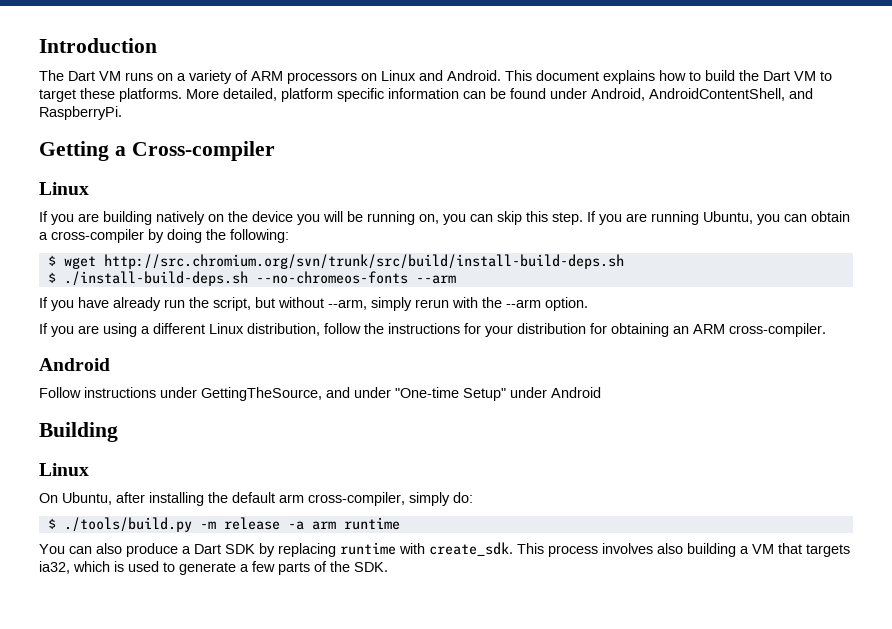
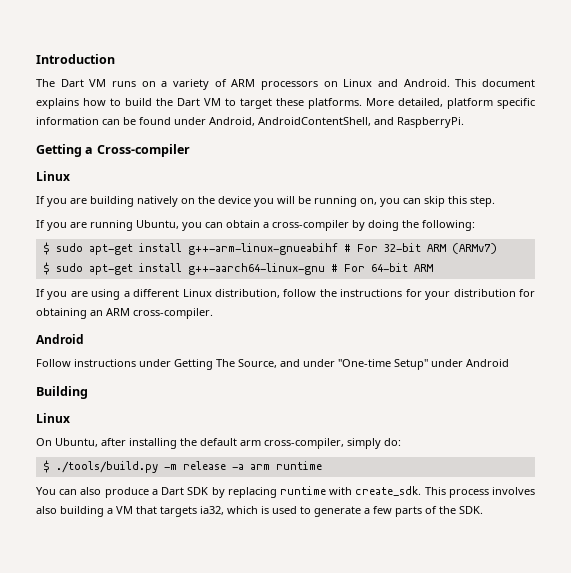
(583, 218) none -> (495, 201) //
[63,254,624,269] [47,271,456,286] [39,297,588,311] wget http://src.chromium.org/svn/trunk/src/build/install-build-deps.sh // $ ./install-build-deps.sh --no-chromeos-fonts --arm // If you have already run the script, but without --arm, simply rerun with the --arm option. -> [55,243,497,255] [42,262,433,275] sudo apt-get install g++-arm-linux-gnueabihf # For 32-bit ARM (ARMv7) // $ sudo apt-get install g++-aarch64-linux-gnu # For 64-bit ARM
[201,387,322,401] GettingTheSource, -> [174,359,277,370] Getting The Source,

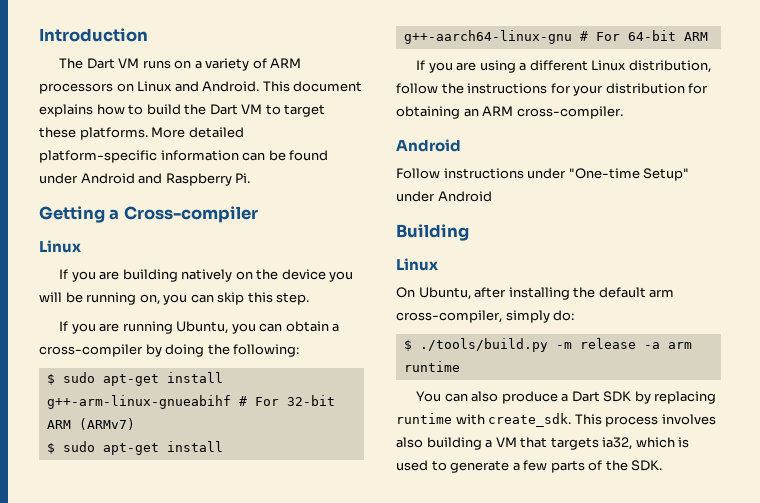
[398,98,535,109] detailed, platform specific -> [188,127,244,138] [39,150,157,163] detailed platform-specific
[209,117,464,128] Android, AndroidContentShell, and RaspberryPi. -> [80,173,251,186] Android and Raspberry Pi.
[174,359,335,370] Getting The Source, and under -> (567, 173) none

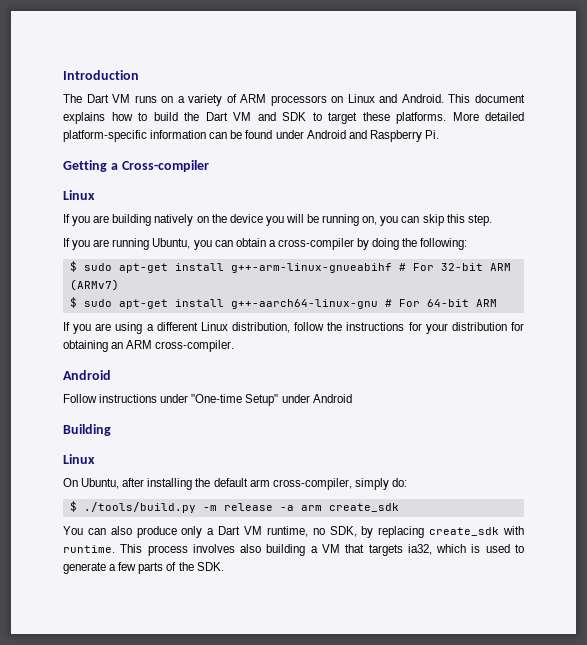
(263, 109) none -> [257,112,306,121] and SDK
[403,361,460,372] runtime -> [328,503,399,512] create_sdk
(558, 397) none -> [181,526,203,538] only
[603,391,717,404] [396,413,572,427] SDK by replacing runtime with create_sdk. -> [244,526,524,538] [63,545,115,553] VM runtime, no SDK, by replacing create_sdk with runtime.

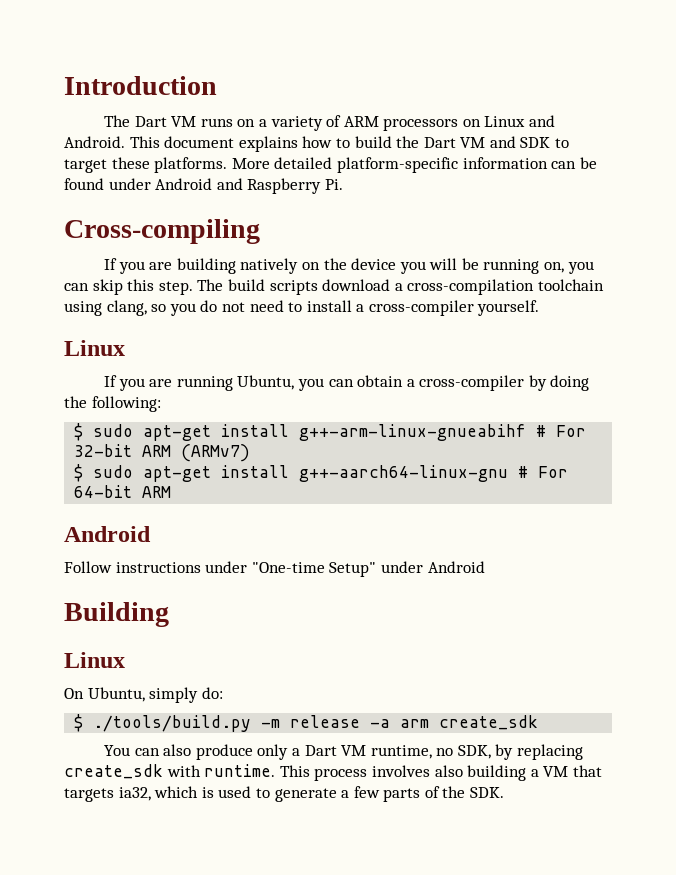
[63,160,209,172] [63,190,95,200] Getting a Cross-compiler // Linux -> [64,219,260,244] Cross-compiling
(492, 220) none -> [197,279,604,295] [64,300,540,316] [64,340,125,356] The build scripts download a cross-compilation toolchain using clang, so you do not need to install a cross-compiler yourself. // Linux
[63,322,525,334] [63,340,235,352] // If you are using a different Linux distribution, follow the instructions for your distribution for obtaining an ARM cross-compiler. -> (172, 492) none
[122,478,352,490] after installing the default arm cross-compiler, -> (145, 694) none

